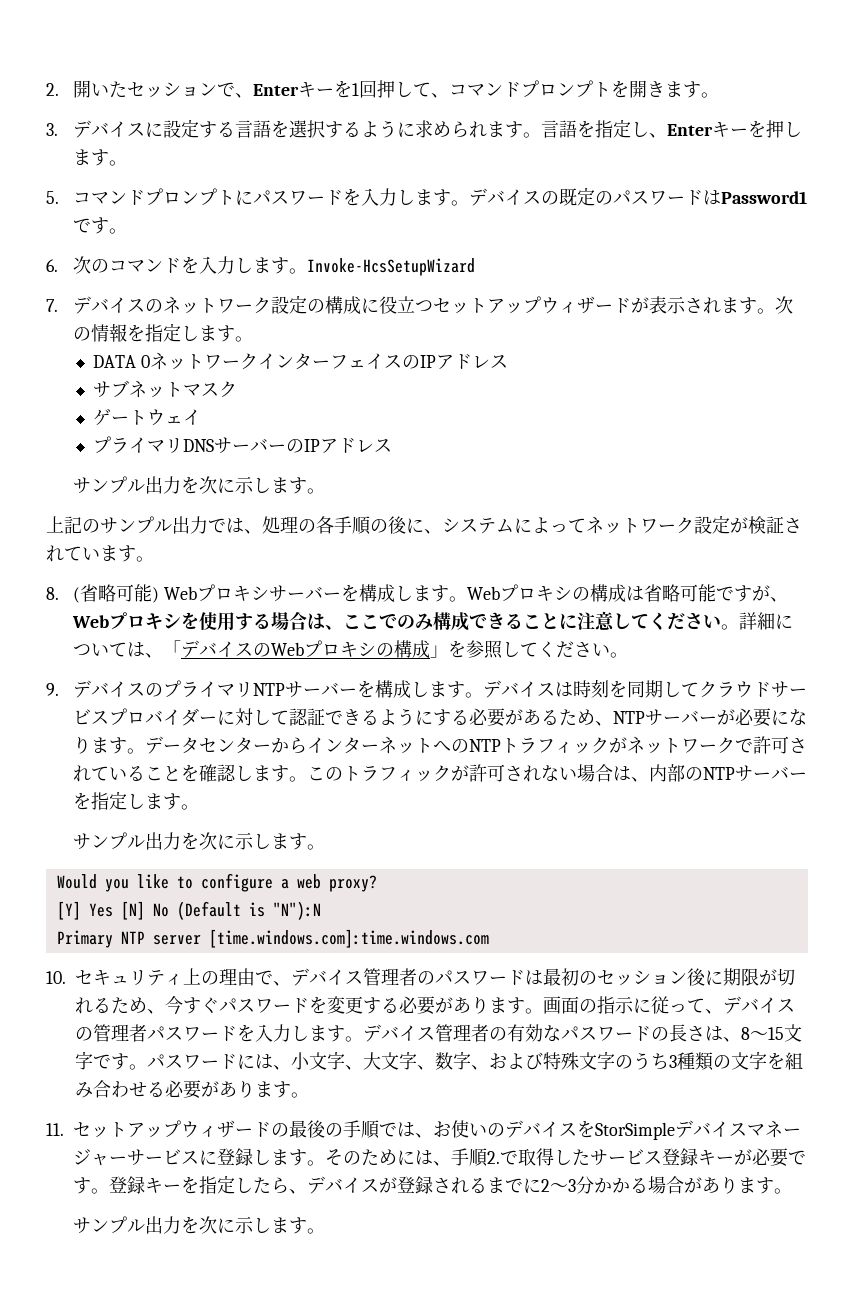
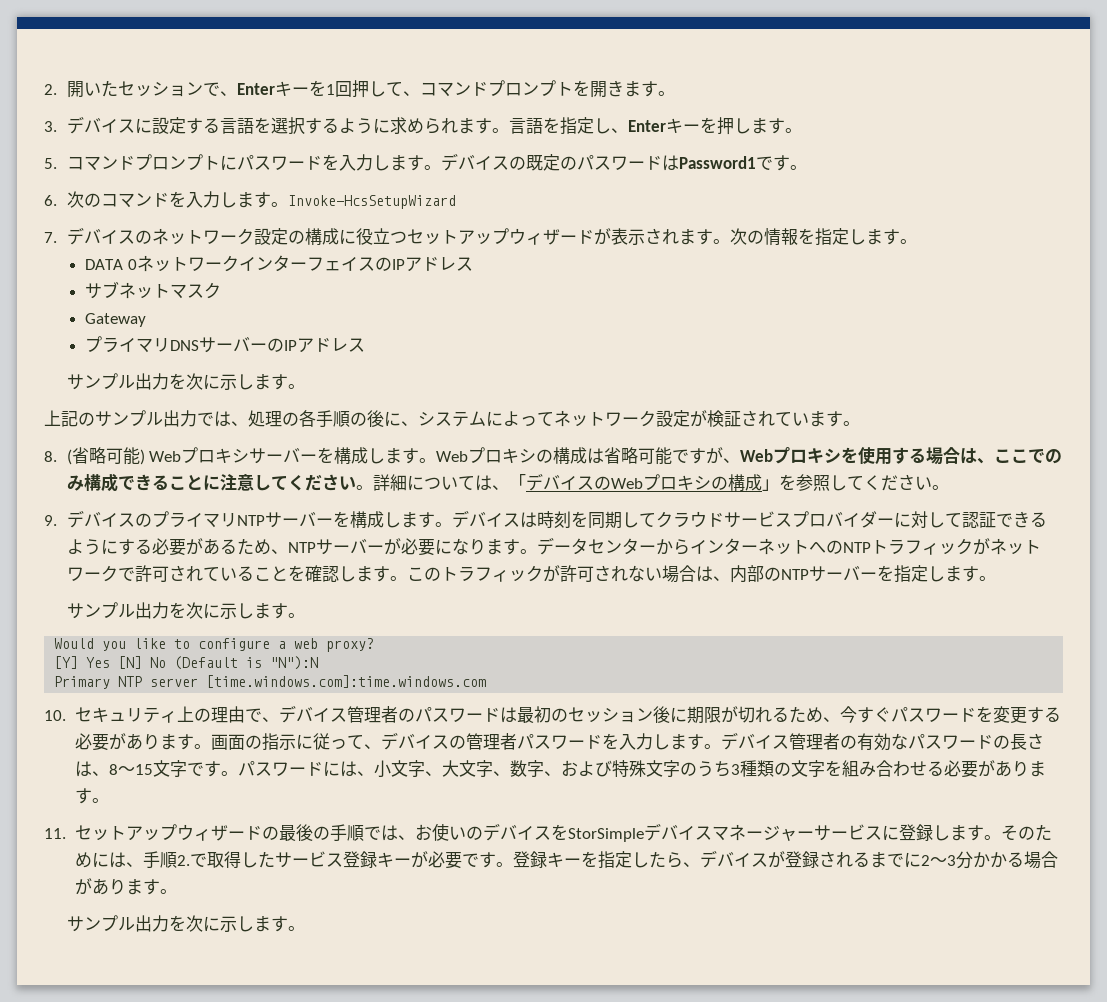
[92,408,201,426] ゲートウェイ -> [85,313,147,327] Gateway

